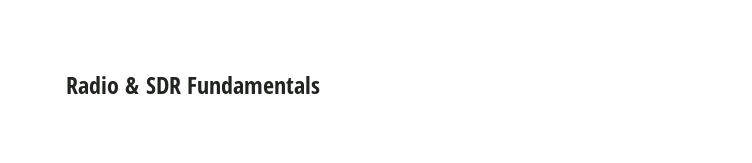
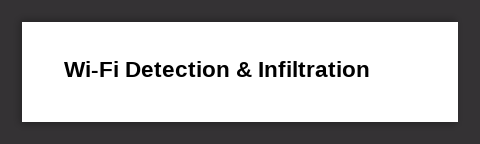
[66,76,321,94] Radio & SDR Fundamentals -> [64,61,371,77] Wi-Fi Detection & Infiltration

